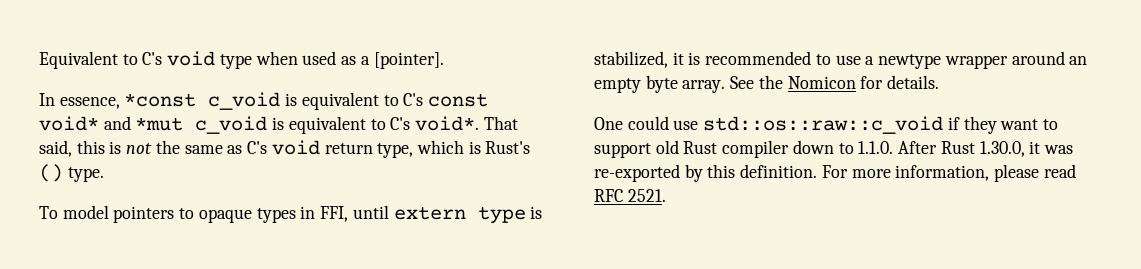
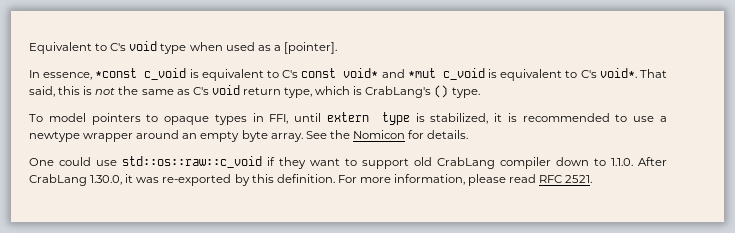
[485,141,531,154] Rust's -> [365,86,432,98] CrabLang's
[683,141,718,154] Rust -> [437,157,495,169] CrabLang
[940,141,975,154] Rust -> [29,174,87,186] CrabLang

